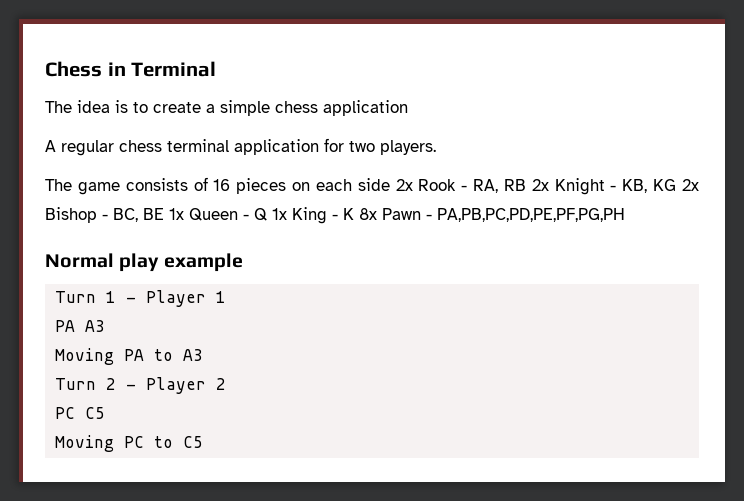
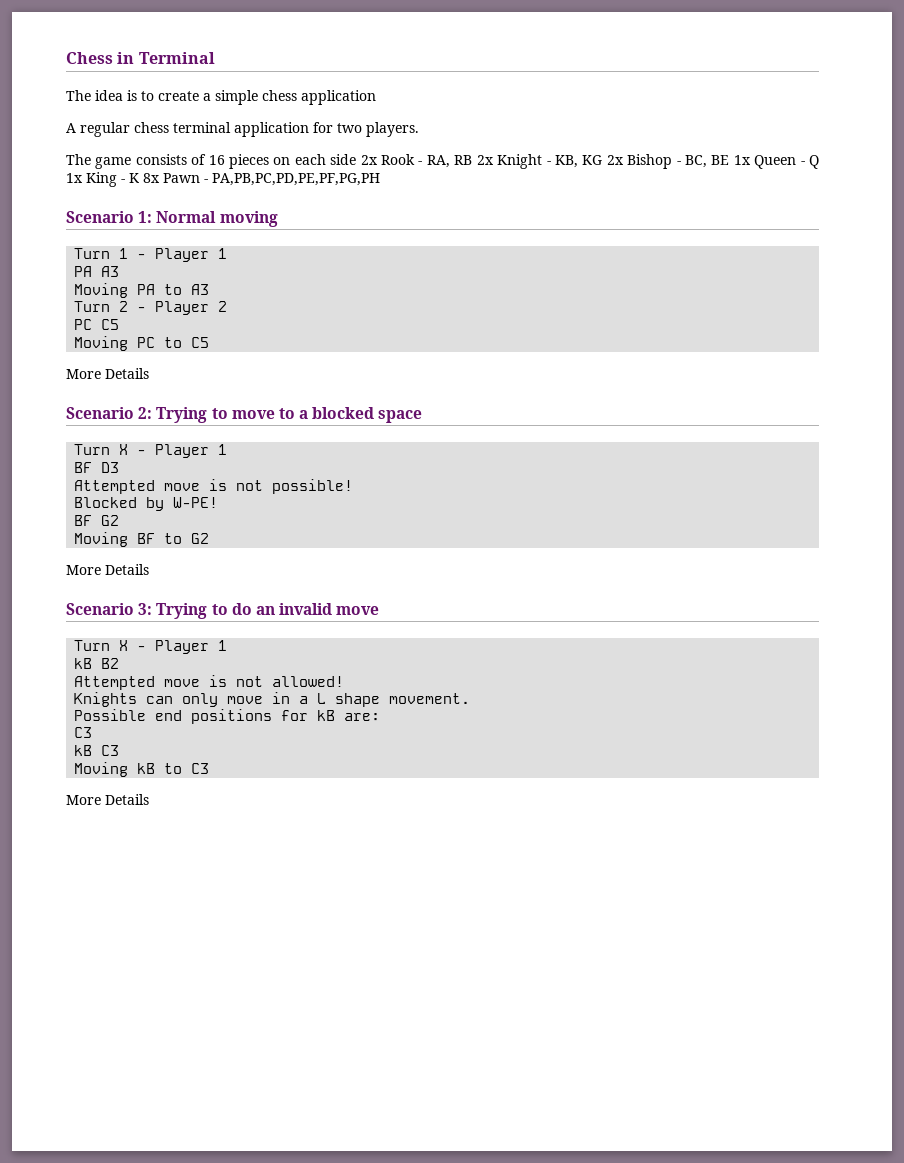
[45,253,243,272] Normal play example -> [66,211,278,227] Scenario 1: Normal moving
(204, 442) none -> [66,368,149,379] [66,407,423,423] [74,444,228,458] [74,462,120,473] [74,479,354,494] [74,497,219,511] [74,515,120,526] [74,532,210,547] [66,564,149,575] [66,603,380,619] [74,640,228,654] [74,658,120,669] [74,675,345,690] [74,692,471,707] [74,709,381,724] [74,727,93,738] [74,745,120,756] [74,762,210,777] [66,794,149,805] // More Details // Scenario 2: Trying to move to a blocked space // Turn X - Player 1 // BF D3 // Attempted move is not possible! // Blocked by W-PE! // BF G2 // Moving BF to G2 // More Details // Scenario 3: Trying to do an invalid move // Turn X - Player 1 // kB B2 // Attempted move is not allowed! // Knights can only move in a L shape movement. // Possible end positions for kB are: // C3 // kB C3 // Moving kB to C3 // More Details

